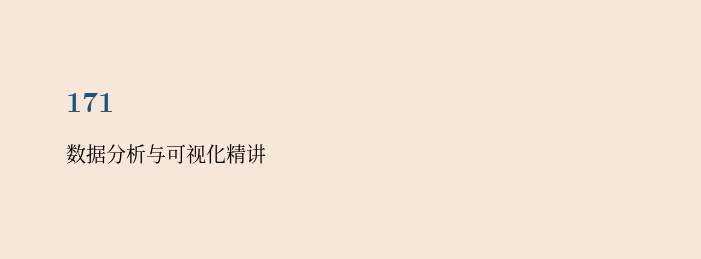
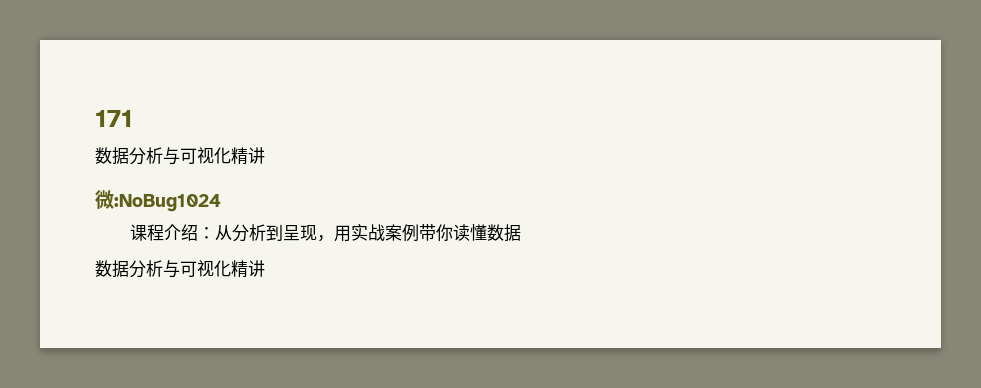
(266, 154) none -> [95,190,221,212] [129,224,521,242] [95,260,265,278] // 微:NoBug1024 // 课程介绍：从分析到呈现，用实战案例带你读懂数据 // 数据分析与可视化精讲

